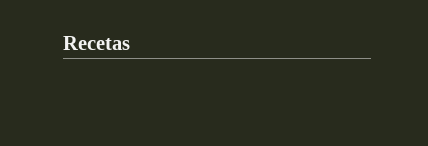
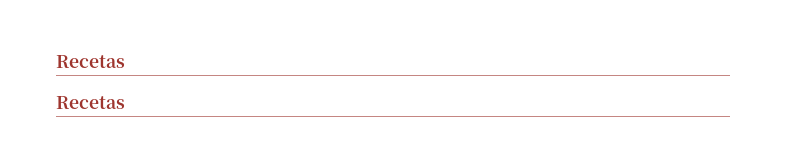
[63,36,130,50] Recetas -> [56,55,125,68] [56,96,125,109] Recetas // Recetas

